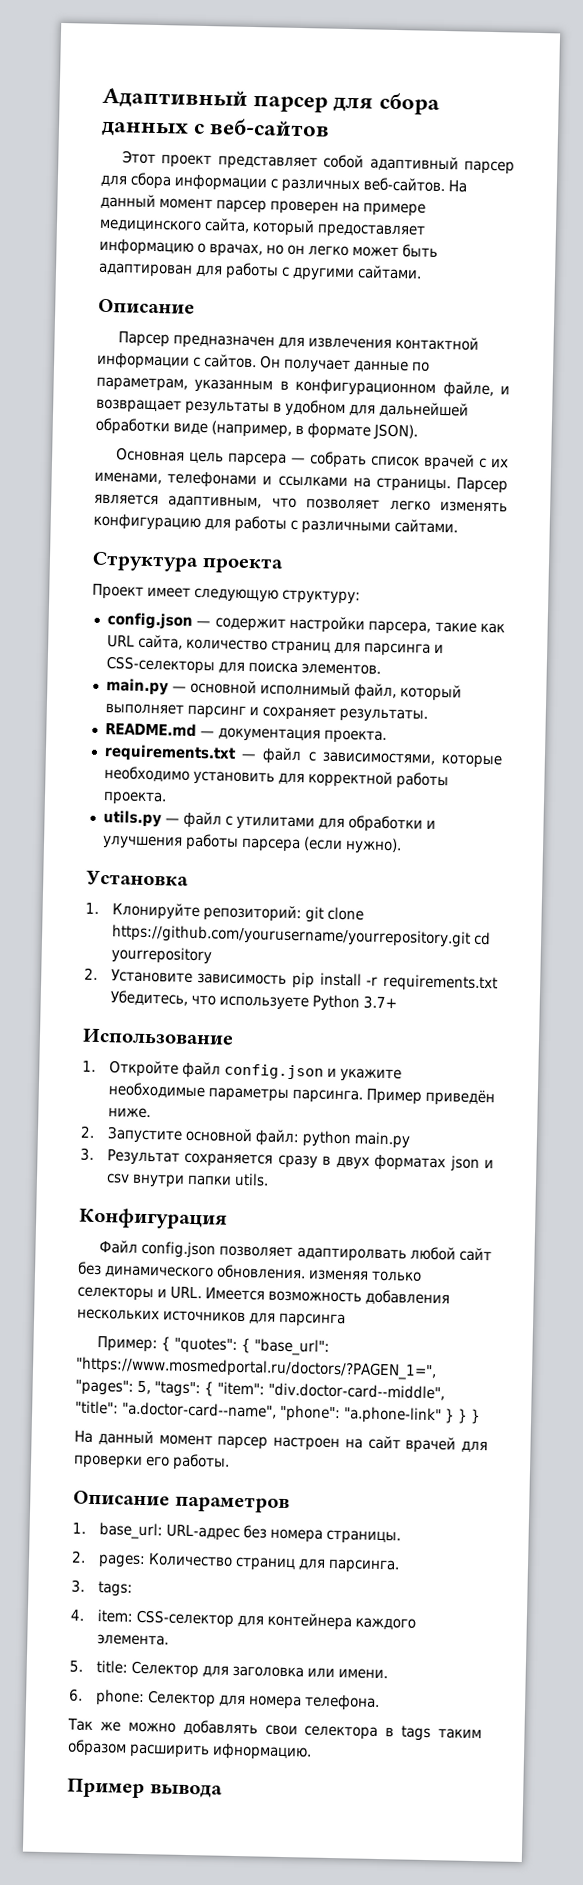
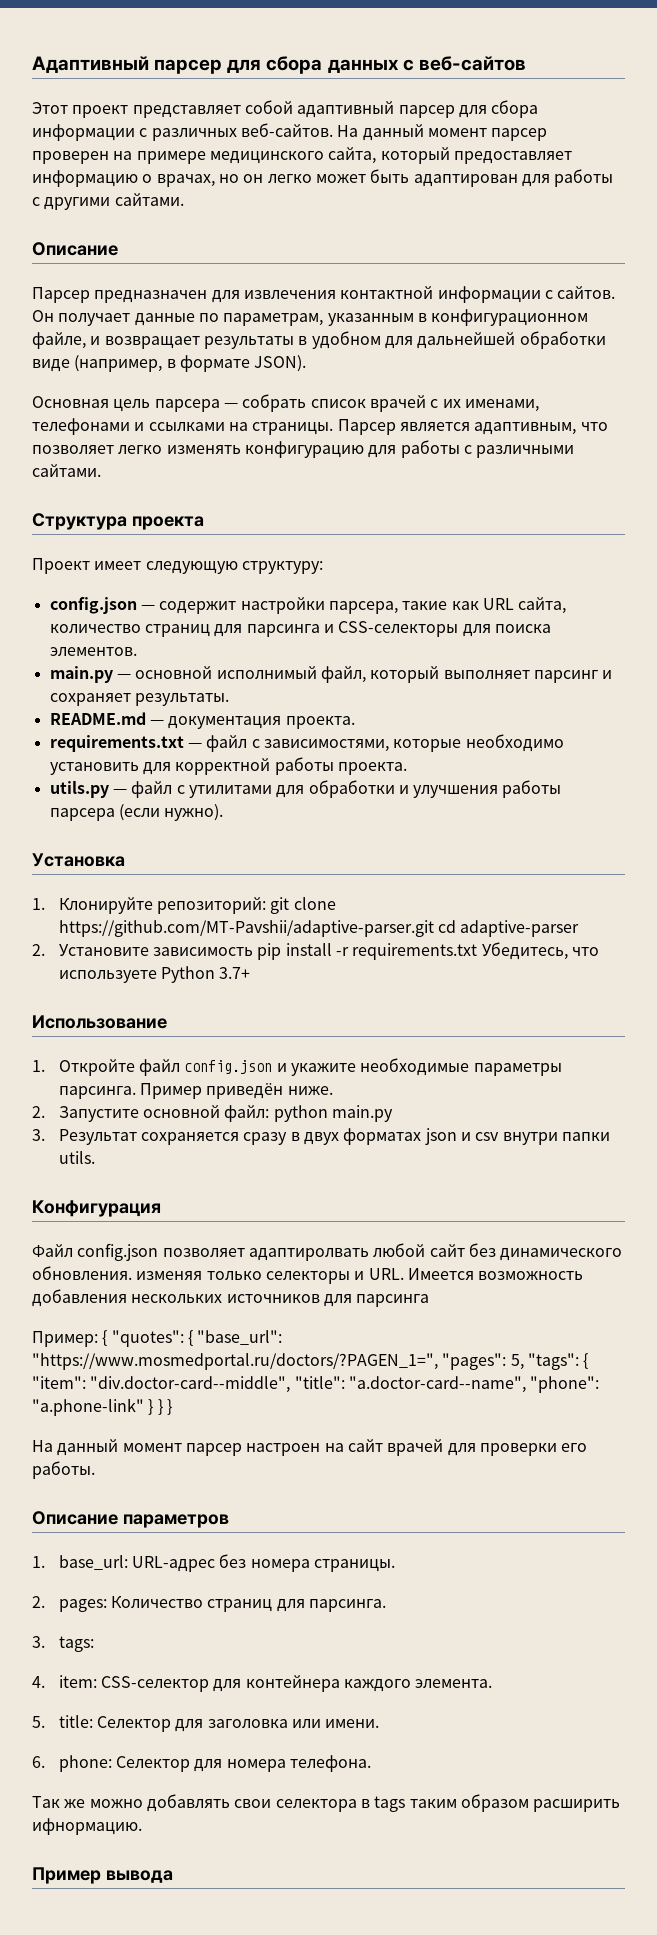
[111,924,491,948] [110,946,212,965] https://github.com/yourusername/yourrepository.git cd yourrepository -> [58,920,580,937] https://github.com/MT-Pavshii/adaptive-parser.git cd adaptive-parser

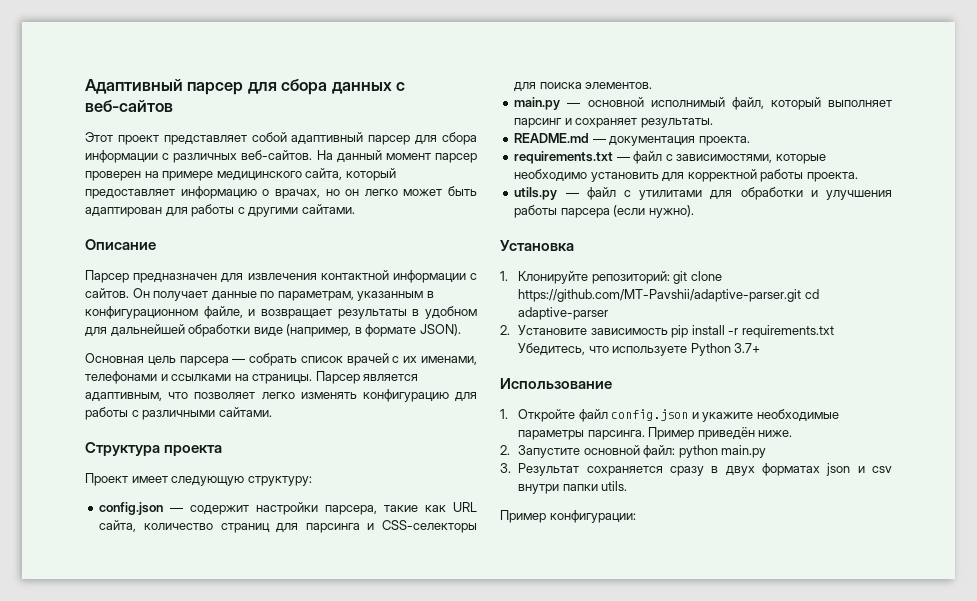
[32,1200,161,1217] [32,1243,623,1261] [32,1266,584,1284] [32,1289,430,1307] [32,1330,283,1347] [32,1353,589,1370] [32,1376,600,1393] [32,1398,172,1416] [32,1439,588,1456] [32,1461,95,1479] [32,1511,229,1528] [32,1554,396,1572] [32,1596,387,1612] [32,1636,94,1652] [32,1675,493,1692] [32,1715,380,1732] [32,1755,372,1772] [32,1794,621,1812] [32,1818,142,1835] [32,1867,173,1884] // Конфигурация // Файл config.json позволяет адаптиролвать любой сайт без динамического обновления. изменяя только селекторы и URL. Имеется возможность добавления нескольких источников для парсинга // Пример: { "quotes": { "base_url": "https://www.mosmedportal.ru/doctors/?PAGEN_1=", "pages": 5, "tags": { "item": "div.doctor-card--middle", "title": "a.doctor-card--name", "phone": "a.phone-link" } } } // На данный момент парсер настроен на сайт врачей для проверки его работы. // Описание параметров // 1. base_url: URL-адрес без номера страницы. // 2. pages: Количество страниц для парсинга. // 3. tags: // 4. item: CSS-селектор для контейнера каждого элемента. // 5. title: Селектор для заголовка или имени. // 6. phone: Селектор для номера телефона. // Так же можно добавлять свои селектора в tags таким образом расширить ифнормацию. // Пример вывода -> [500,510,636,523] // Пример конфигурации:

